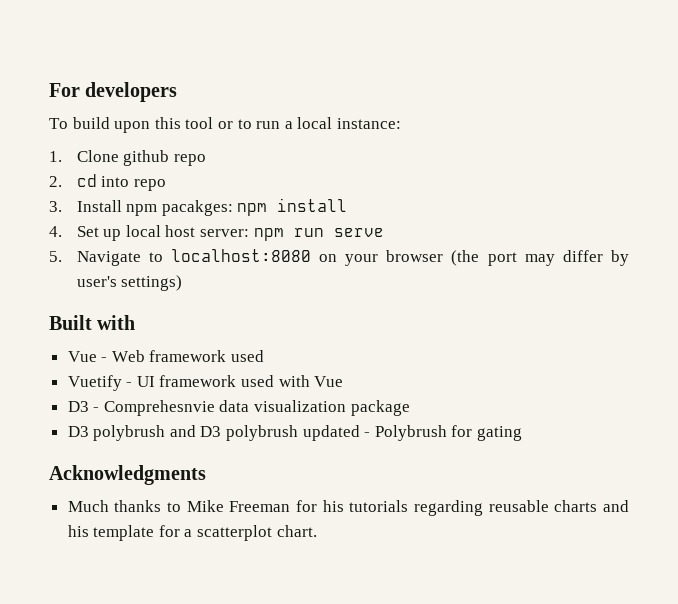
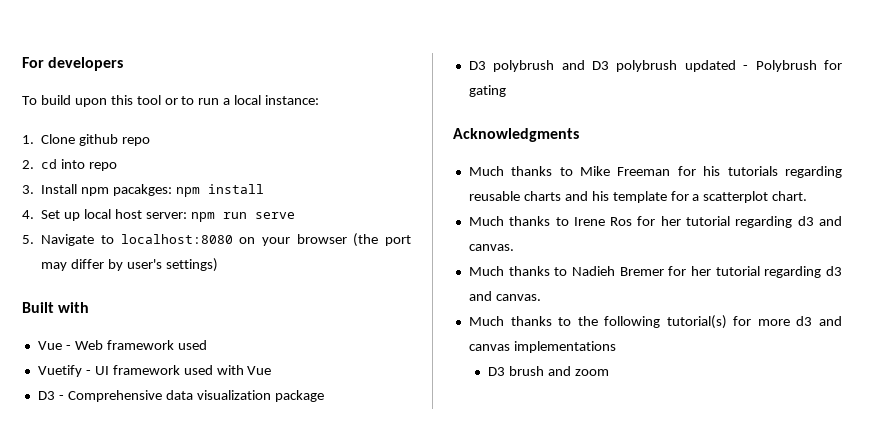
[103,400,215,416] Comprehesnvie -> [67,390,162,402] Comprehensive
(317, 531) none -> [468,216,842,228] [468,244,514,251] [468,266,842,278] [468,291,541,301] [468,315,843,329] [468,341,616,353] [488,366,610,376] // Much thanks to Irene Ros for her tutorial regarding d3 and canvas. // Much thanks to Nadieh Bremer for her tutorial regarding d3 and canvas. // Much thanks to the following tutorial(s) for more d3 and canvas implementations // D3 brush and zoom

